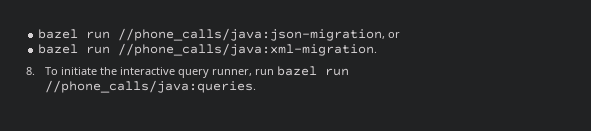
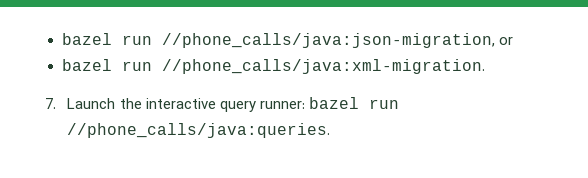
[26,67,97,75] 8. To initiate -> [45,98,116,109] 7. Launch
[211,69,274,76] runner, run -> [259,101,305,109] runner:

